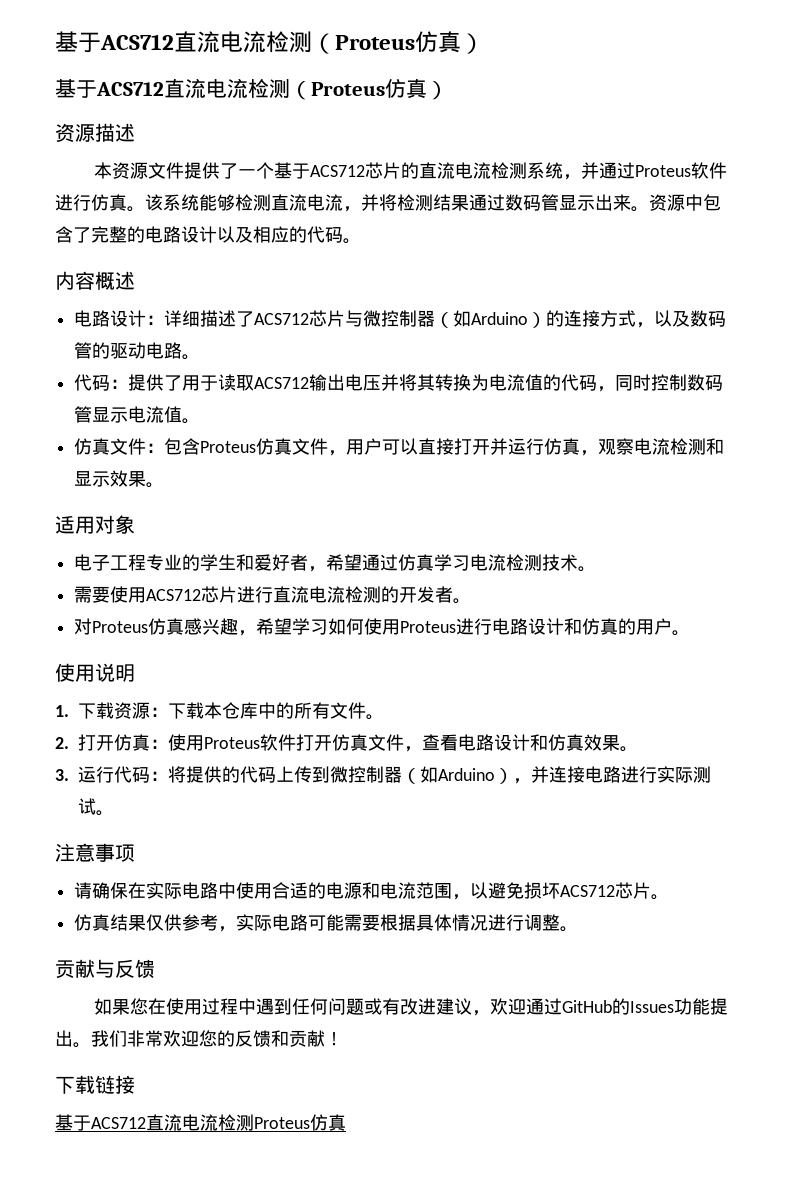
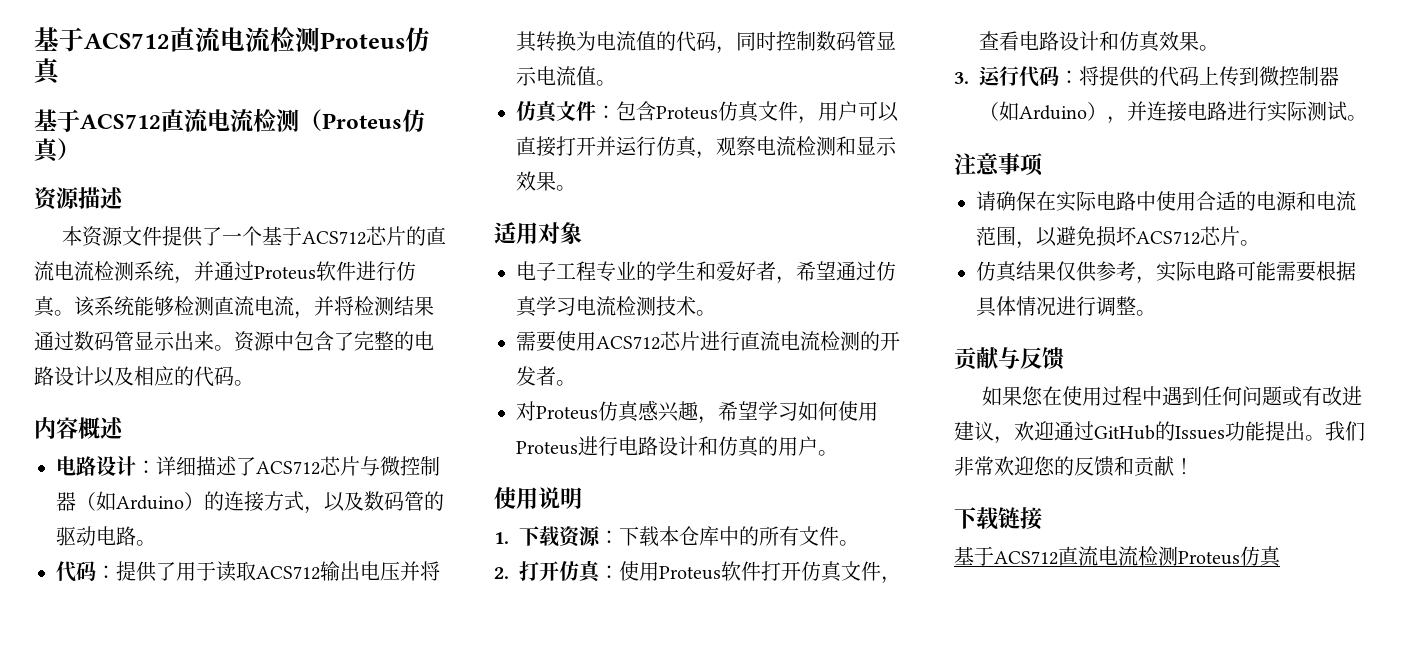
[55,31,484,54] 基于ACS712直流电流检测（Proteus仿真） -> [34,27,430,52] [34,58,61,85] 基于ACS712直流电流检测Proteus仿真

